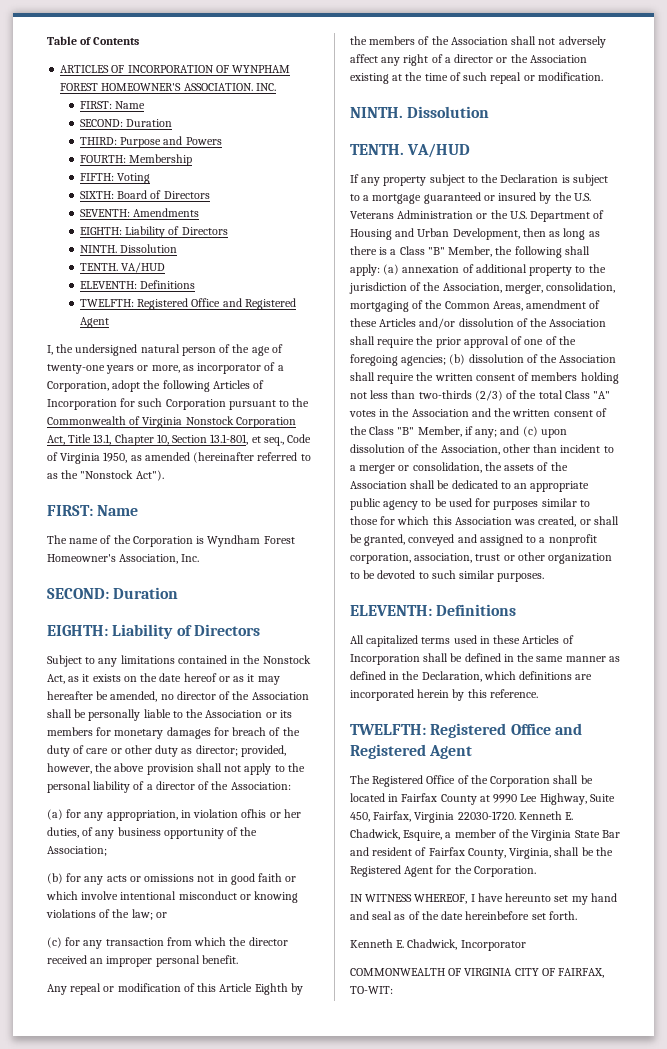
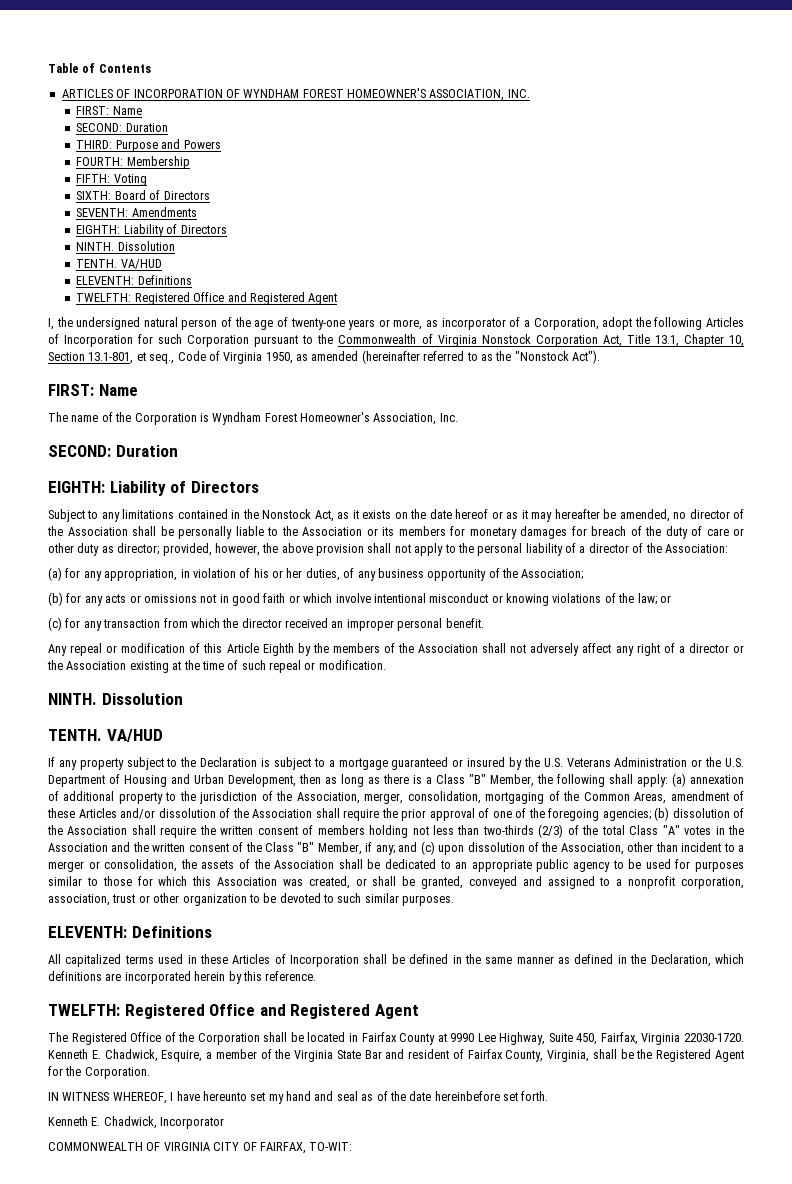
[232,65,291,73] WYNPHAM -> [243,89,300,98] WYNDHAM
[183,83,253,91] ASSOCIATION. -> [429,89,505,101] ASSOCIATION,
[241,809,267,818] ofhis -> [239,568,269,578] of his

